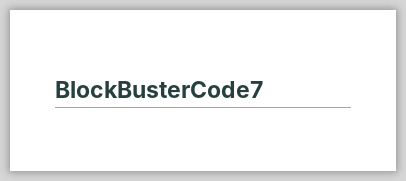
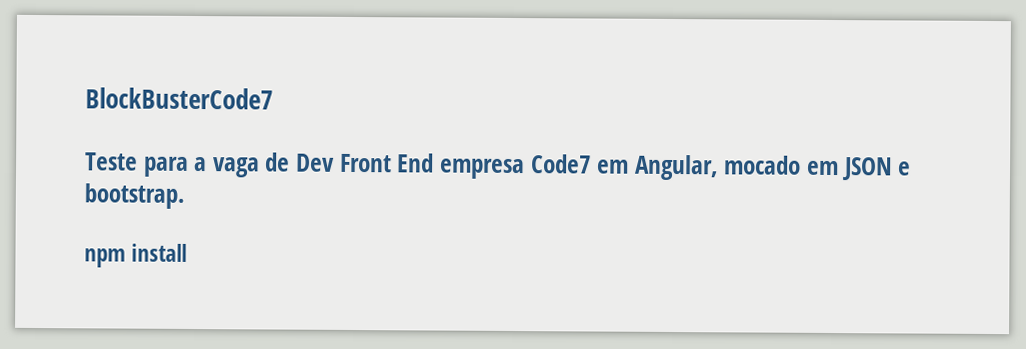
(263, 89) none -> [85,152,912,181] [84,183,185,209] [84,243,188,268] // Teste para a vaga de Dev Front End empresa Code7 em Angular, mocado em JSON e bootstrap. // npm install

